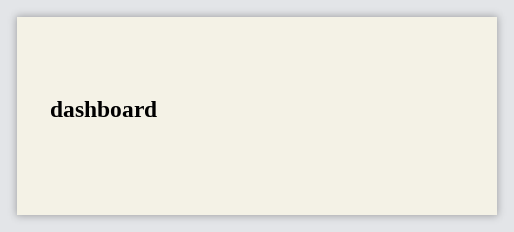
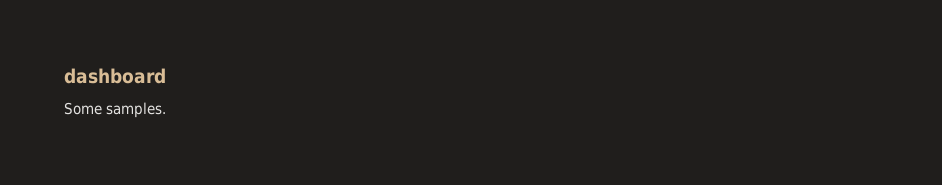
(157, 109) none -> [64,102,166,118] // Some samples.

